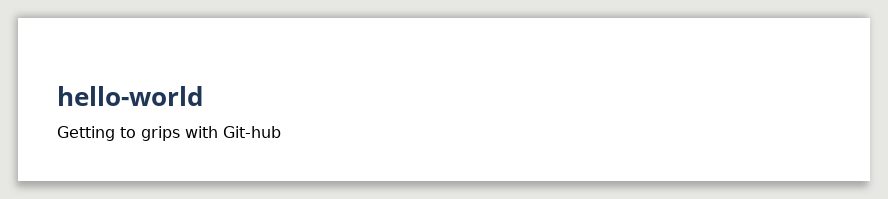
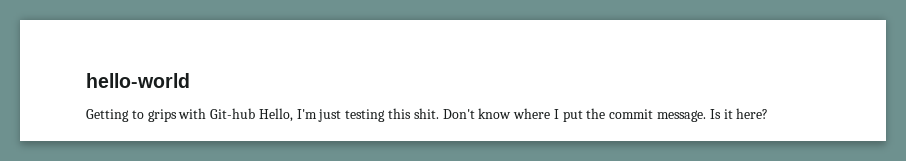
(281, 132) none -> [258,108,769,122] Hello, I'm just testing this shit. Don't know where I put the commit message. Is it here?

